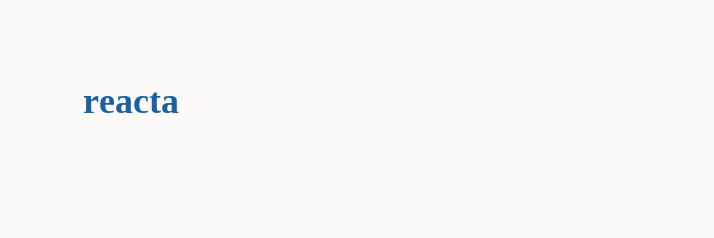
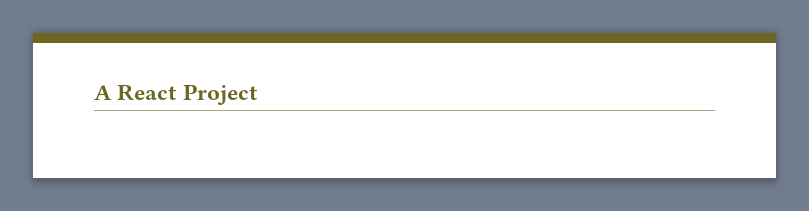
[83,92,179,113] reacta -> [94,84,258,105] A React Project

